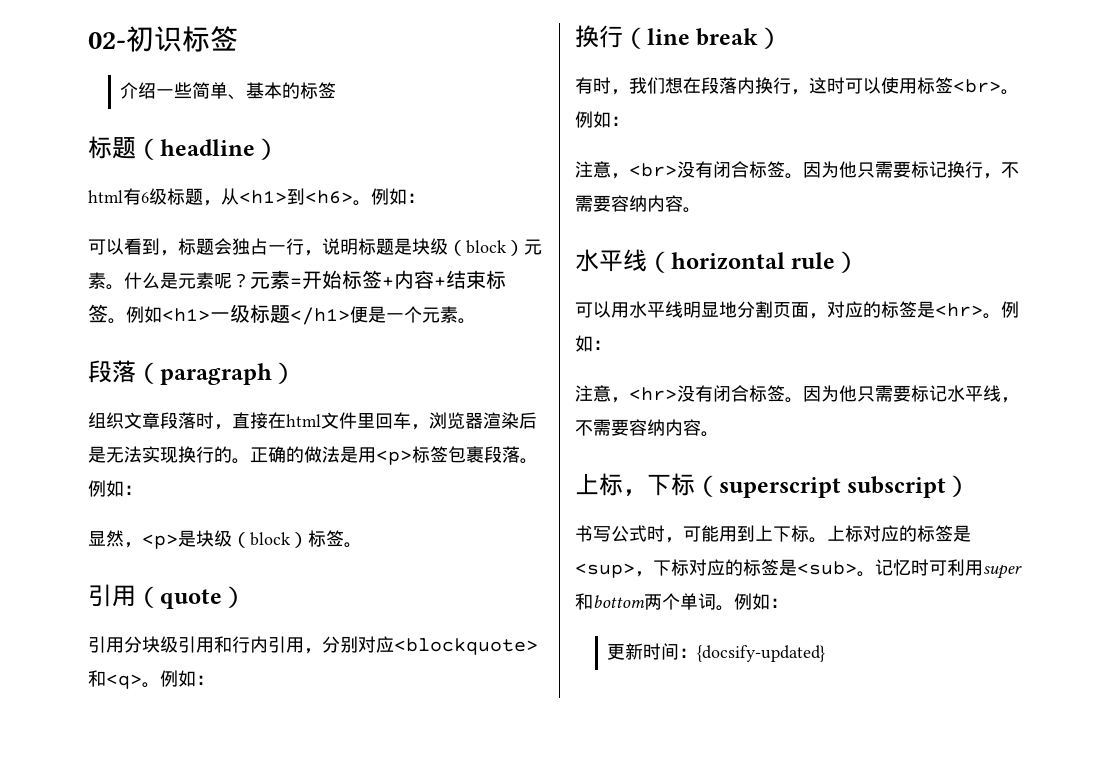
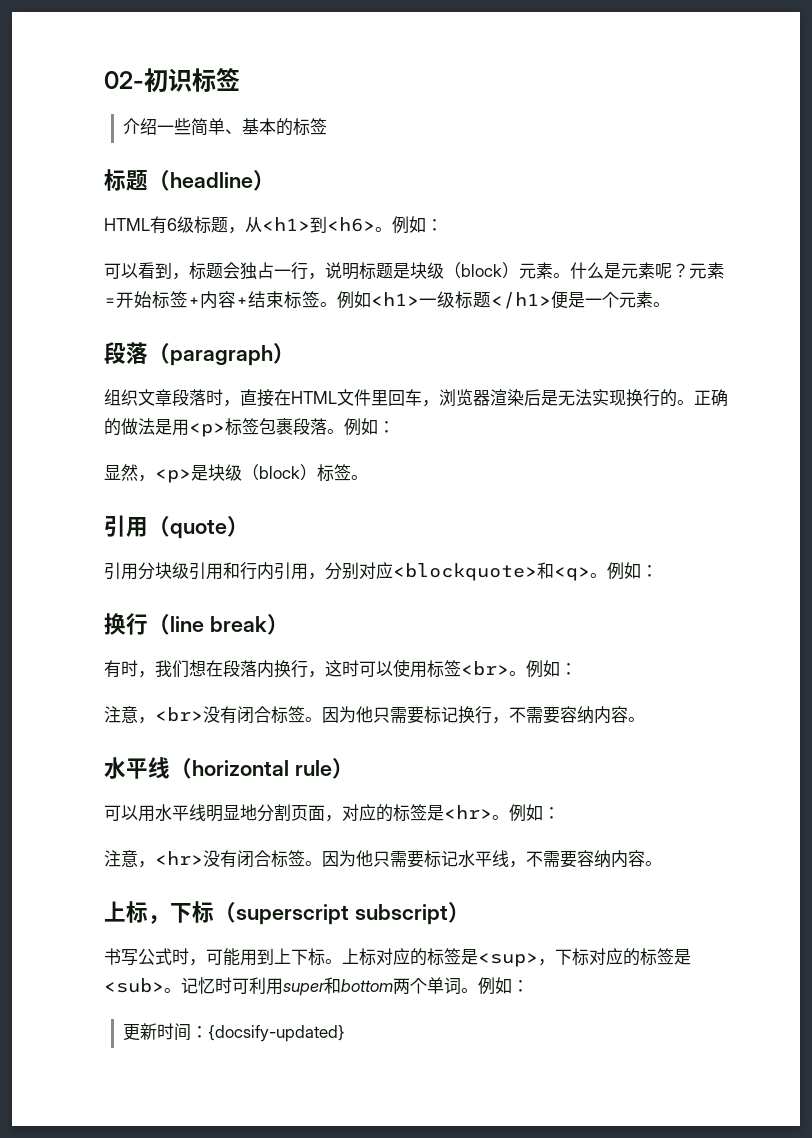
[88,190,123,203] html -> [104,218,150,231] HTML
[286,414,321,427] html -> [291,391,337,404] HTML

